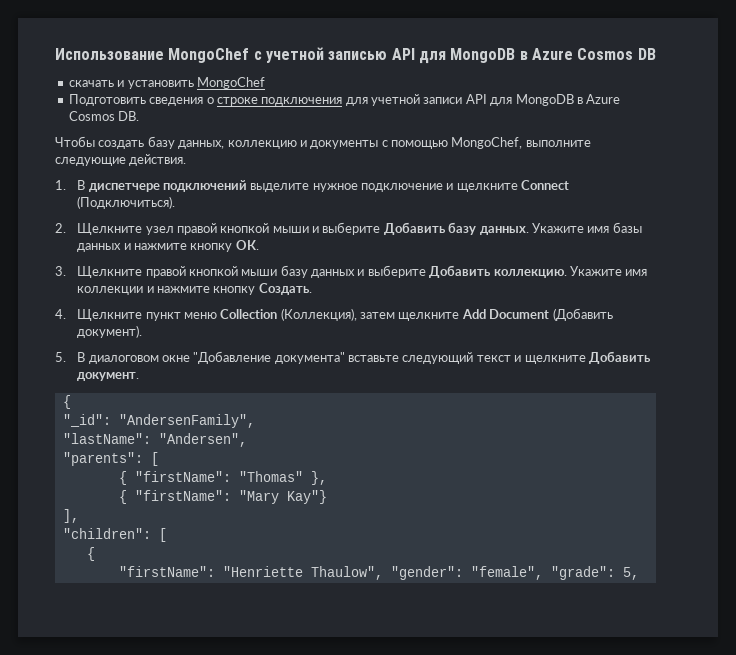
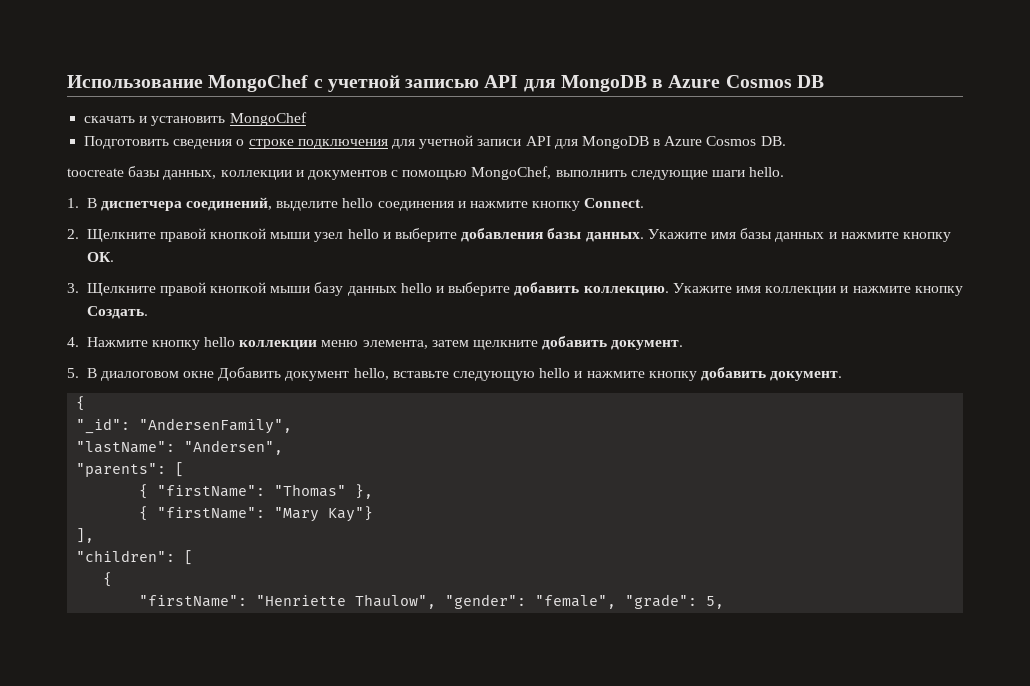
[55,136,591,149] [55,154,187,166] [55,180,570,192] [77,196,176,209] Чтобы создать базу данных, коллекцию и документы с помощью MongoChef, выполните следующие действия. // 1. В диспетчере подключений выделите нужное подключение и щелкните Connect (Подключиться). -> [67,166,785,180] [67,197,645,211] toocreate базы данных, коллекции и документов с помощью MongoChef, выполнить следующие шаги hello. // 1. В диспетчера соединений, выделите hello соединения и нажмите кнопку Connect.
[145,222,477,235] узел правой кнопкой мыши и выберите Добавить базу -> [159,228,582,242] правой кнопкой мыши узел hello и выберите добавления базы
[357,265,492,278] и выберите Добавить -> [400,282,580,296] hello и выберите добавить
[77,308,613,321] [77,325,143,338] [55,351,651,364] Щелкните пункт меню Collection (Коллекция), затем щелкните Add Document (Добавить документ). // 5. В диалоговом окне "Добавление документа" вставьте следующий текст и щелкните Добавить -> [86,336,684,350] [67,367,766,381] Нажмите кнопку hello коллекции меню элемента, затем щелкните добавить документ. // 5. В диалоговом окне Добавить документ hello, вставьте следующую hello и нажмите кнопку добавить

